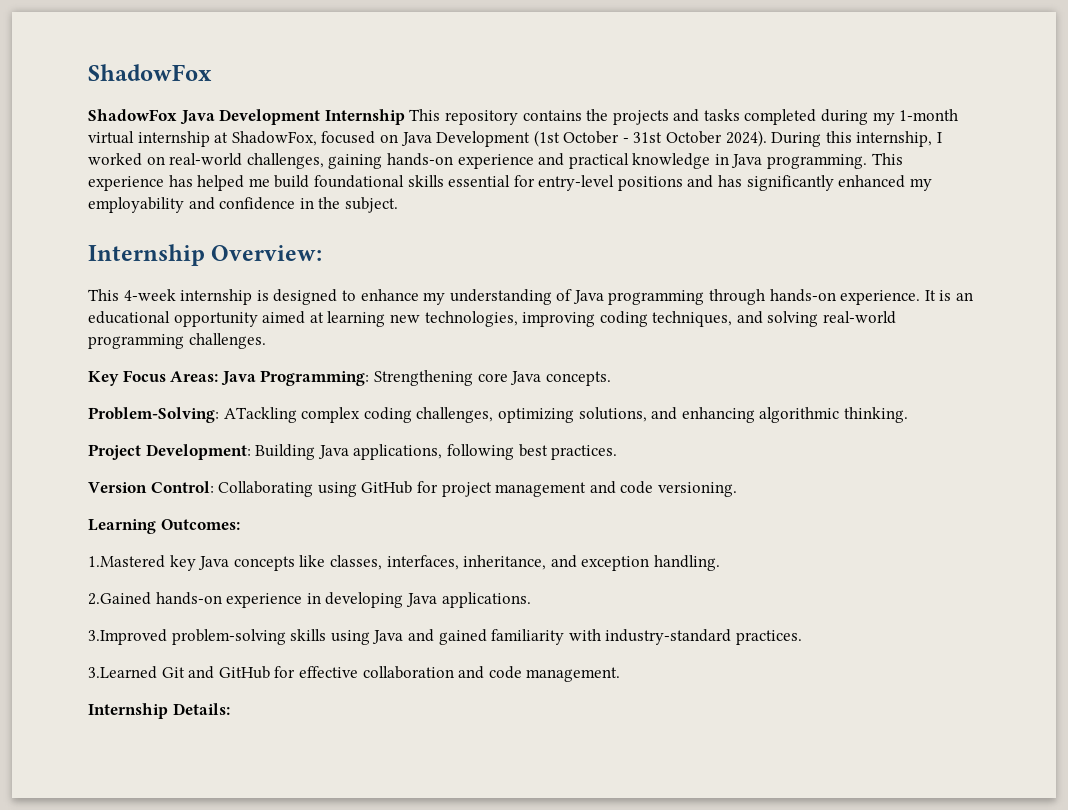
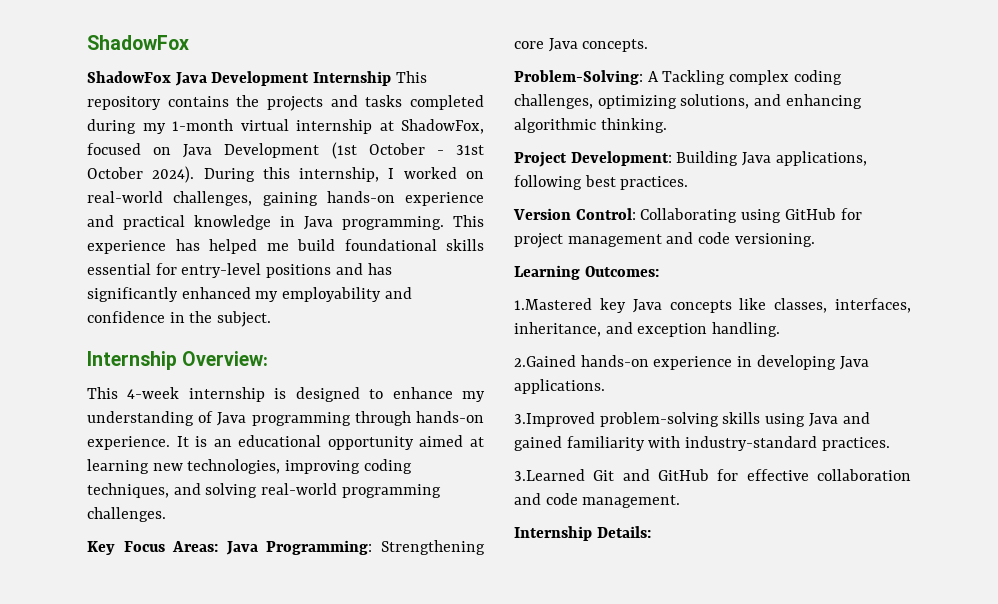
[223,407,297,423] ATackling -> [647,70,726,85] A Tackling

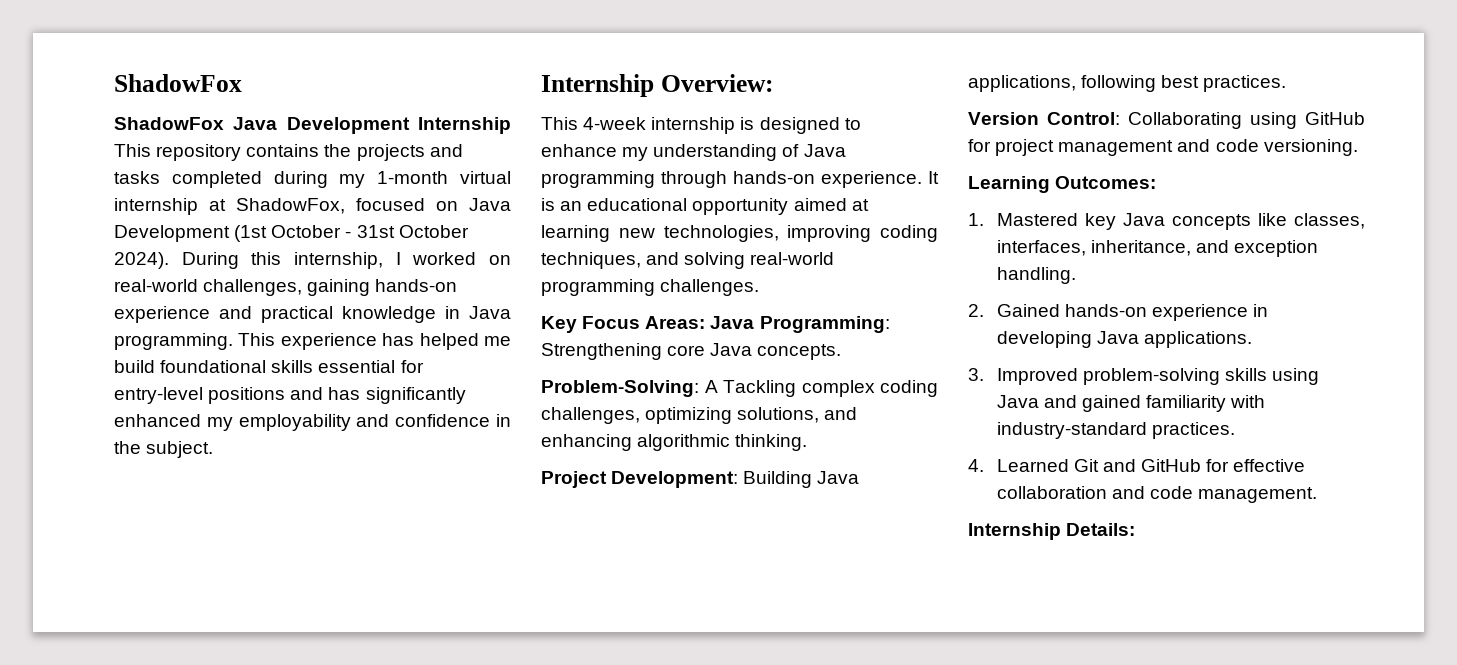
[514,298,592,310] 1.Mastered -> [968,213,1078,226] 1. Mastered
[514,355,576,367] 2.Gained -> [968,304,1060,317] 2. Gained
[514,412,595,427] 3.Improved -> [968,368,1078,385] 3. Improved
[514,469,585,481] 3.Learned -> [968,459,1069,472] 4. Learned

